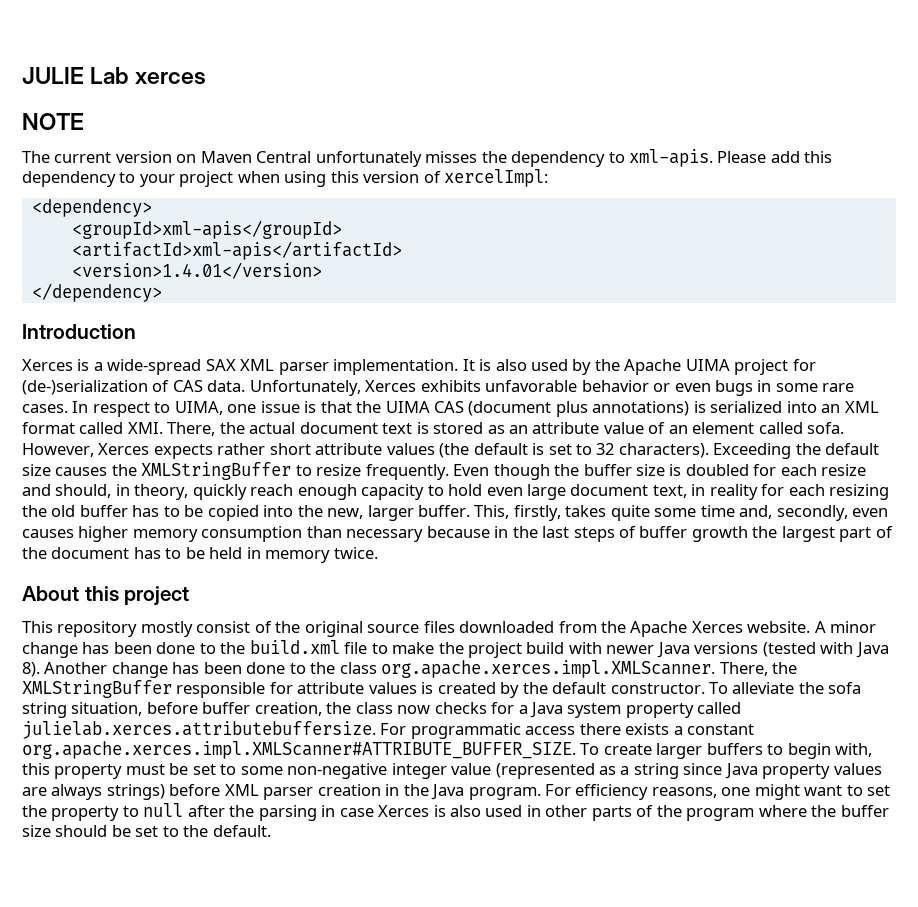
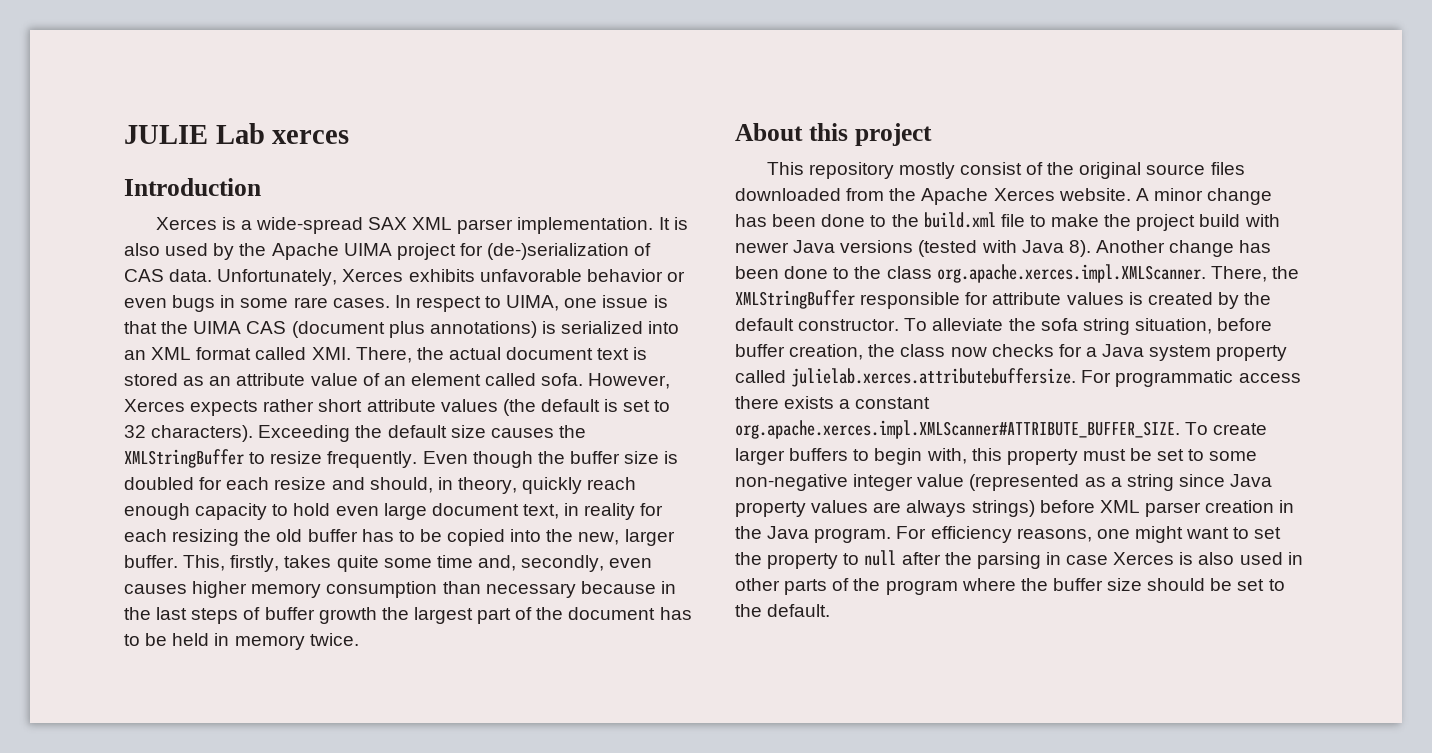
[22,113,84,130] [22,149,833,167] [22,169,549,187] [31,199,152,217] [71,220,342,239] [71,241,402,260] [71,262,322,279] [31,283,162,302] // NOTE // The current version on Maven Central unfortunately misses the dependency to xml-apis. Please add this dependency to your project when using this version of xercelImpl: // <dependency> // <groupId>xml-apis</groupId> // <artifactId>xml-apis</artifactId> // <version>1.4.01</version> // </dependency> -> (350, 137) none

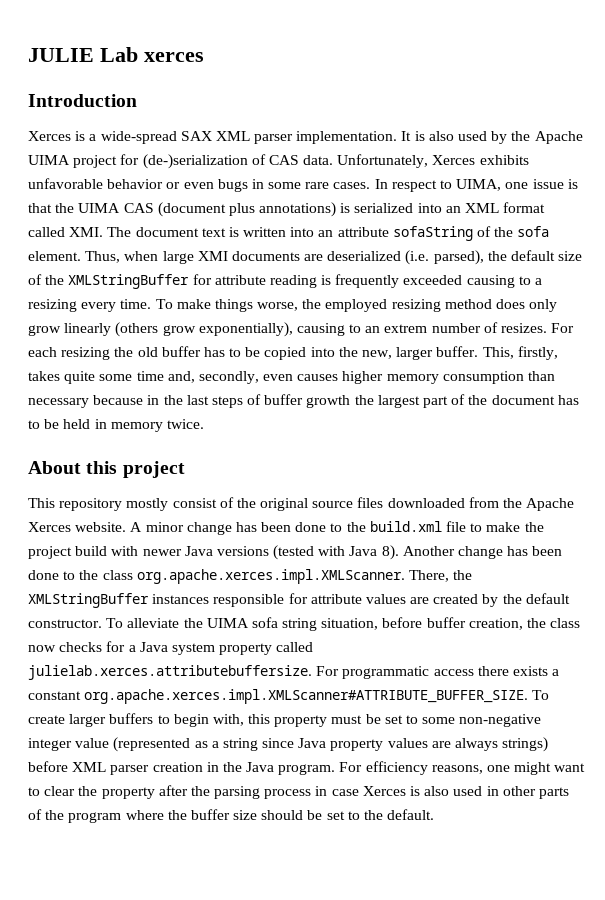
[355,347,648,363] [124,373,671,389] [124,399,671,416] [124,425,351,442] There, the actual document text is stored as an attribute value of an element called sofa. However, Xerces expects rather short attribute values (the default is set to 32 characters). Exceeding -> [107,226,550,241] [28,250,484,265] The document text is written into an attribute sofaString of the sofa element. Thus, when large XMI documents are deserialized (i.e. parsed),
[490,425,586,438] [124,449,679,468] [124,477,637,494] [124,503,664,520] causes the XMLStringBuffer to resize frequently. Even though the buffer size is doubled for each resize and should, in theory, quickly reach enough capacity to hold even large document text, in reality for -> [28,274,543,289] [28,299,558,312] [28,322,575,337] of the XMLStringBuffer for attribute reading is frequently exceeded causing to a resizing every time. To make things worse, the employed resizing method does only grow linearly (others grow exponentially), causing to an extrem number of resizes. For
(855, 299) none -> [152,594,210,604] instances
[1128,292,1143,305] is -> [410,597,430,604] are
(1036, 324) none -> [206,618,249,628] UIMA
[1254,527,1282,539] set -> [44,786,76,796] clear
[843,550,897,566] to null -> (155, 793) none
(1041, 560) none -> [264,789,312,799] process

